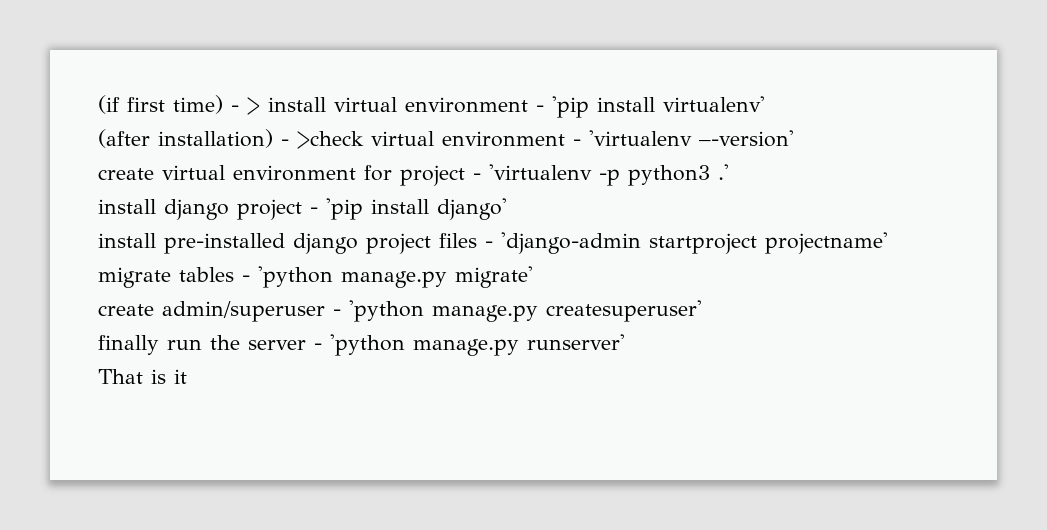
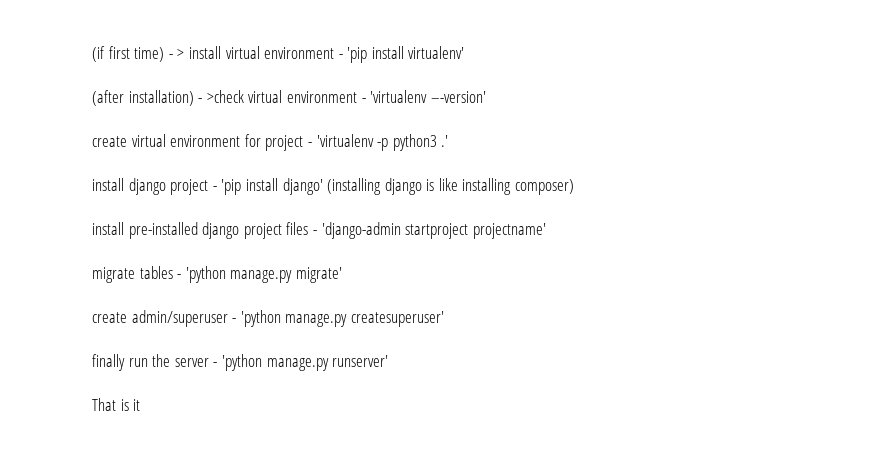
(507, 209) none -> [327,178,575,195] (installing django is like installing composer)

